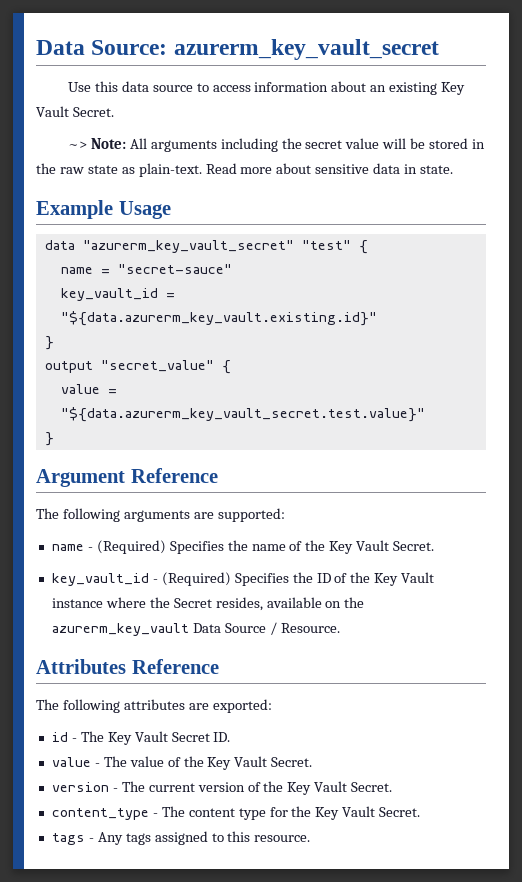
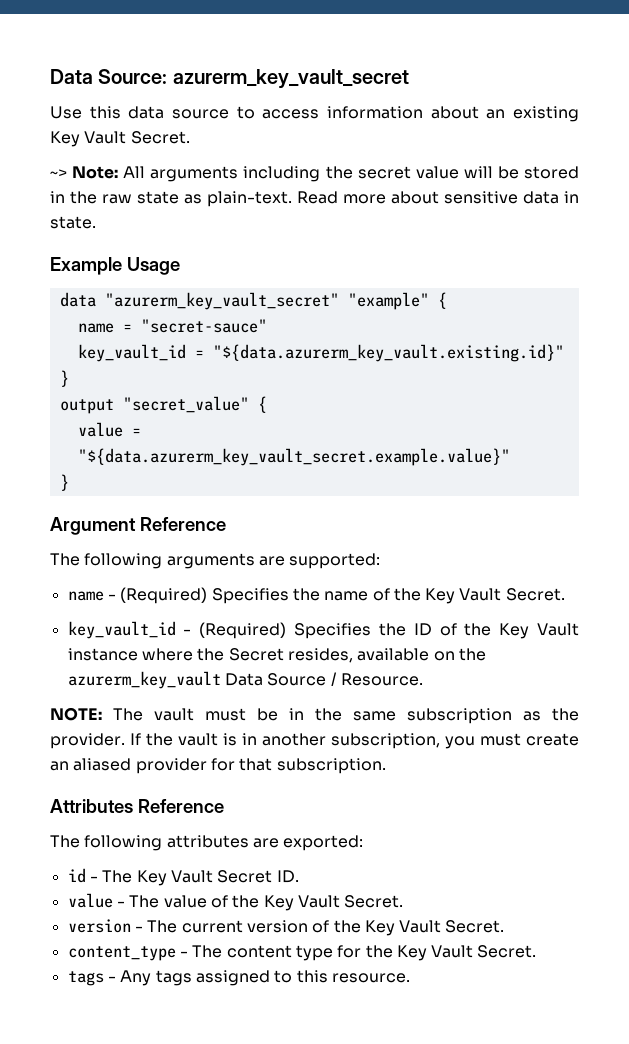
[301,240,351,250] "test" -> [347,292,429,310] "example"
[60,407,425,422] "${data.azurerm_key_vault_secret.test.value}" -> [77,448,510,466] "${data.azurerm_key_vault_secret.example.value}"
(340, 628) none -> [50,707,579,724] [50,733,579,749] [50,758,386,774] // NOTE: The vault must be in the same subscription as the provider. If the vault is in another subscription, you must create an aliased provider for that subscription.

